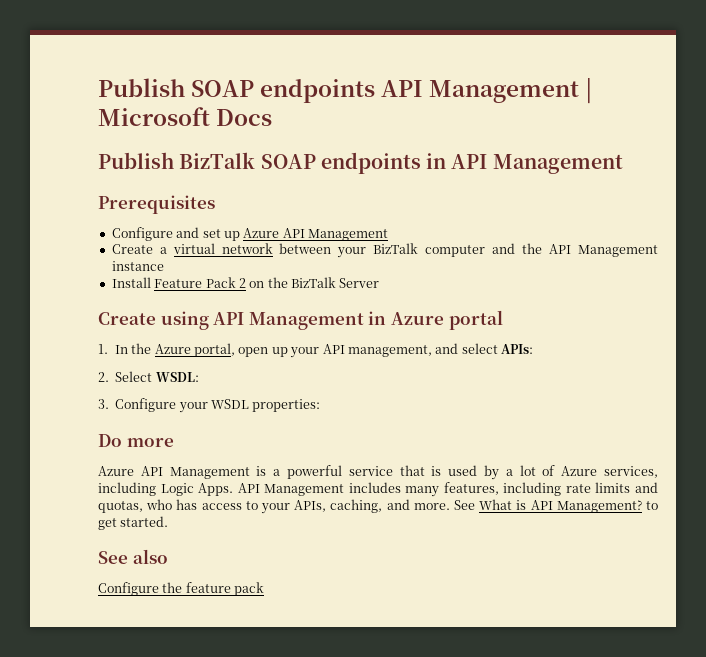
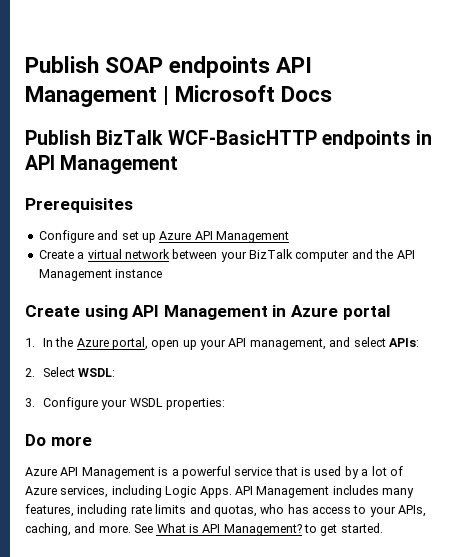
[260,154,316,169] SOAP -> [167,130,317,145] WCF-BasicHTTP
[111,277,380,288] // Install Feature Pack 2 on the BizTalk Server -> (163, 273) none
[98,549,168,564] [98,582,265,596] // See also // Configure the feature pack -> (383, 528) none

